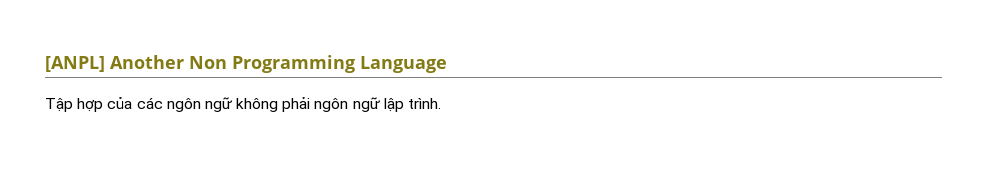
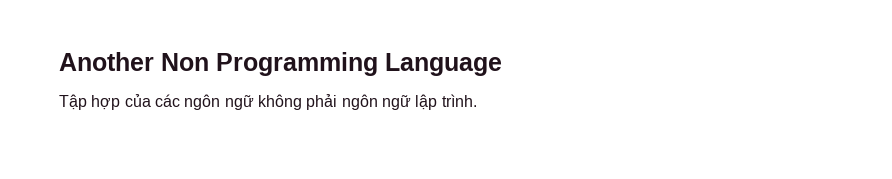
[45,56,105,72] [ANPL] -> (59, 61) none

